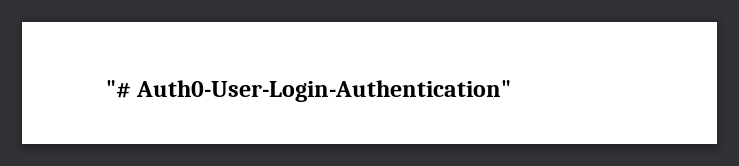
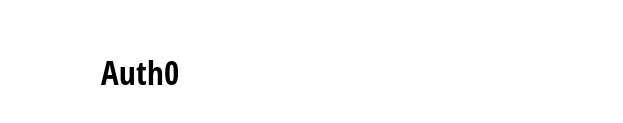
[106,80,512,102] "# Auth0-User-Login-Authentication" -> [101,60,179,85] Auth0

